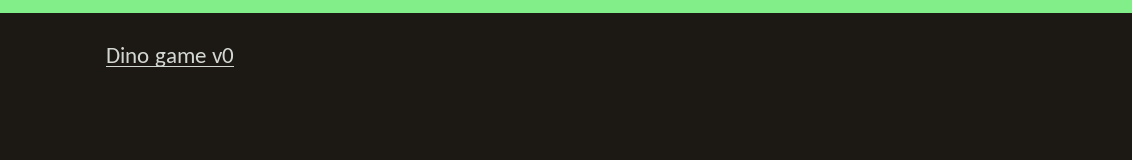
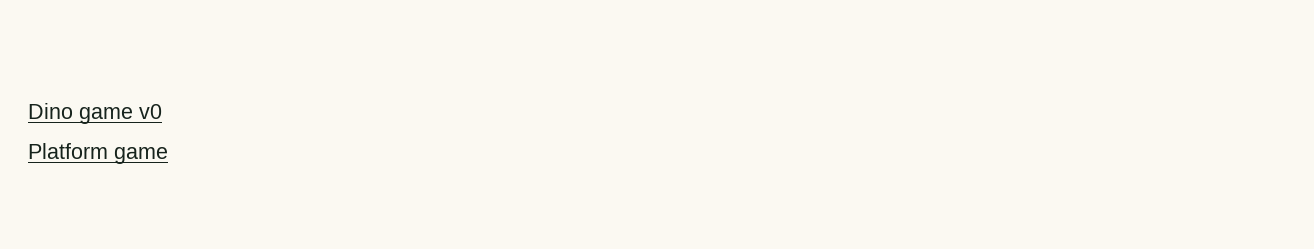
(235, 55) none -> [28,143,168,164] // Platform game

